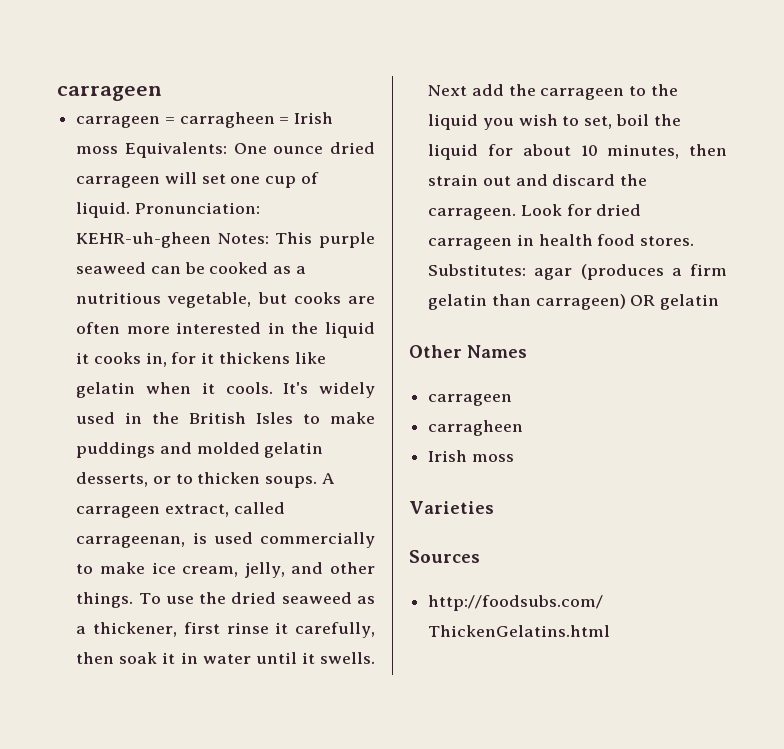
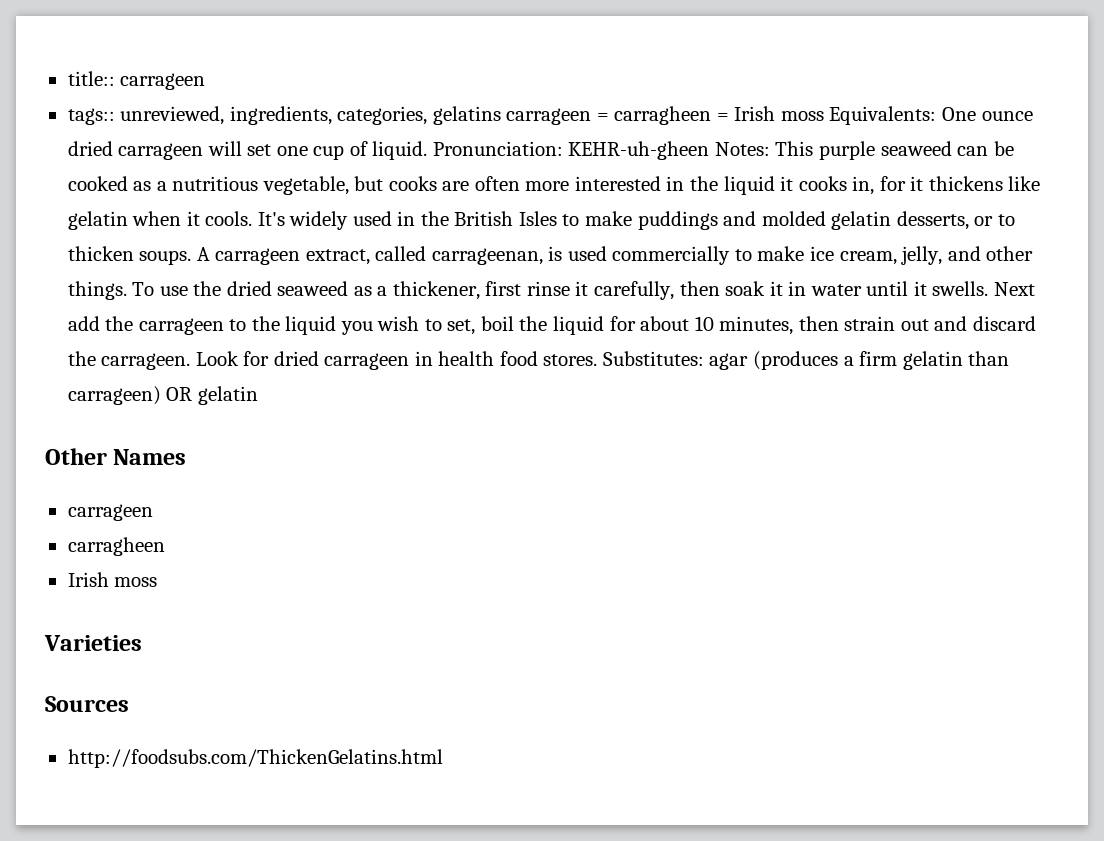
[57,86,162,101] carrageen // -> [67,71,206,90] [67,106,501,125] title:: carrageen // tags:: unreviewed, ingredients, categories, gelatins

